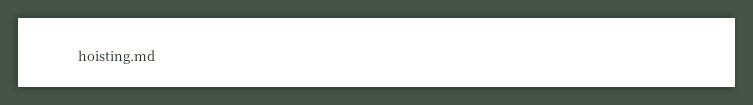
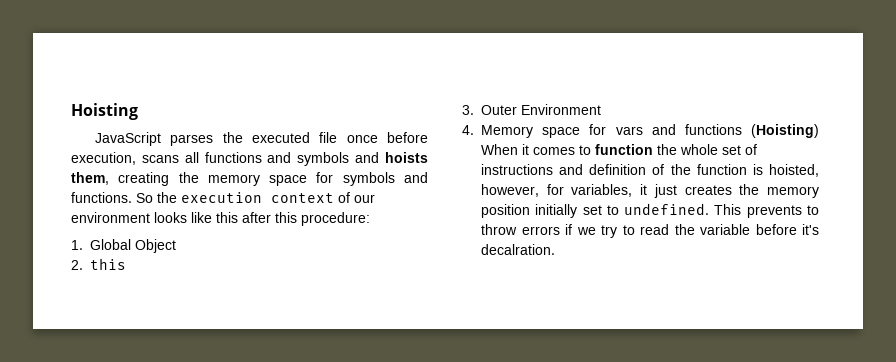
[78,50,155,64] hoisting.md -> [71,103,138,120] [94,132,428,146] [71,152,428,166] [71,172,428,186] [71,192,375,203] [71,212,370,226] [71,239,176,253] [71,258,126,270] [462,104,601,115] [462,124,819,138] [481,144,757,155] [481,164,819,177] [481,184,819,198] [481,203,819,218] [481,224,819,238] [481,244,555,255] Hoisting // JavaScript parses the executed file once before execution, scans all functions and symbols and hoists them, creating the memory space for symbols and functions. So the execution context of our environment looks like this after this procedure: // 1. Global Object // 2. this // 3. Outer Environment // 4. Memory space for vars and functions (Hoisting) When it comes to function the whole set of instructions and definition of the function is hoisted, however, for variables, it just creates the memory position initially set to undefined. This prevents to throw errors if we try to read the variable before it's decalration.

